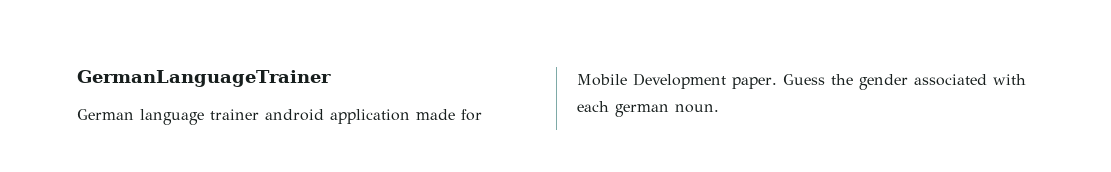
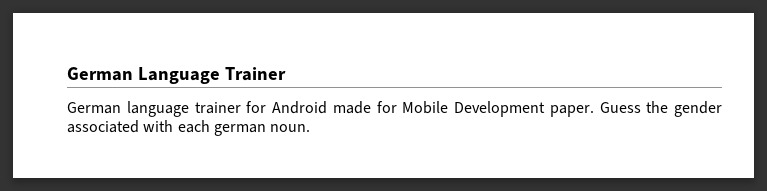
[77,70,331,87] GermanLanguageTrainer -> [67,67,286,84] German Language Trainer
[265,109,410,124] android application -> [246,101,327,114] for Android

